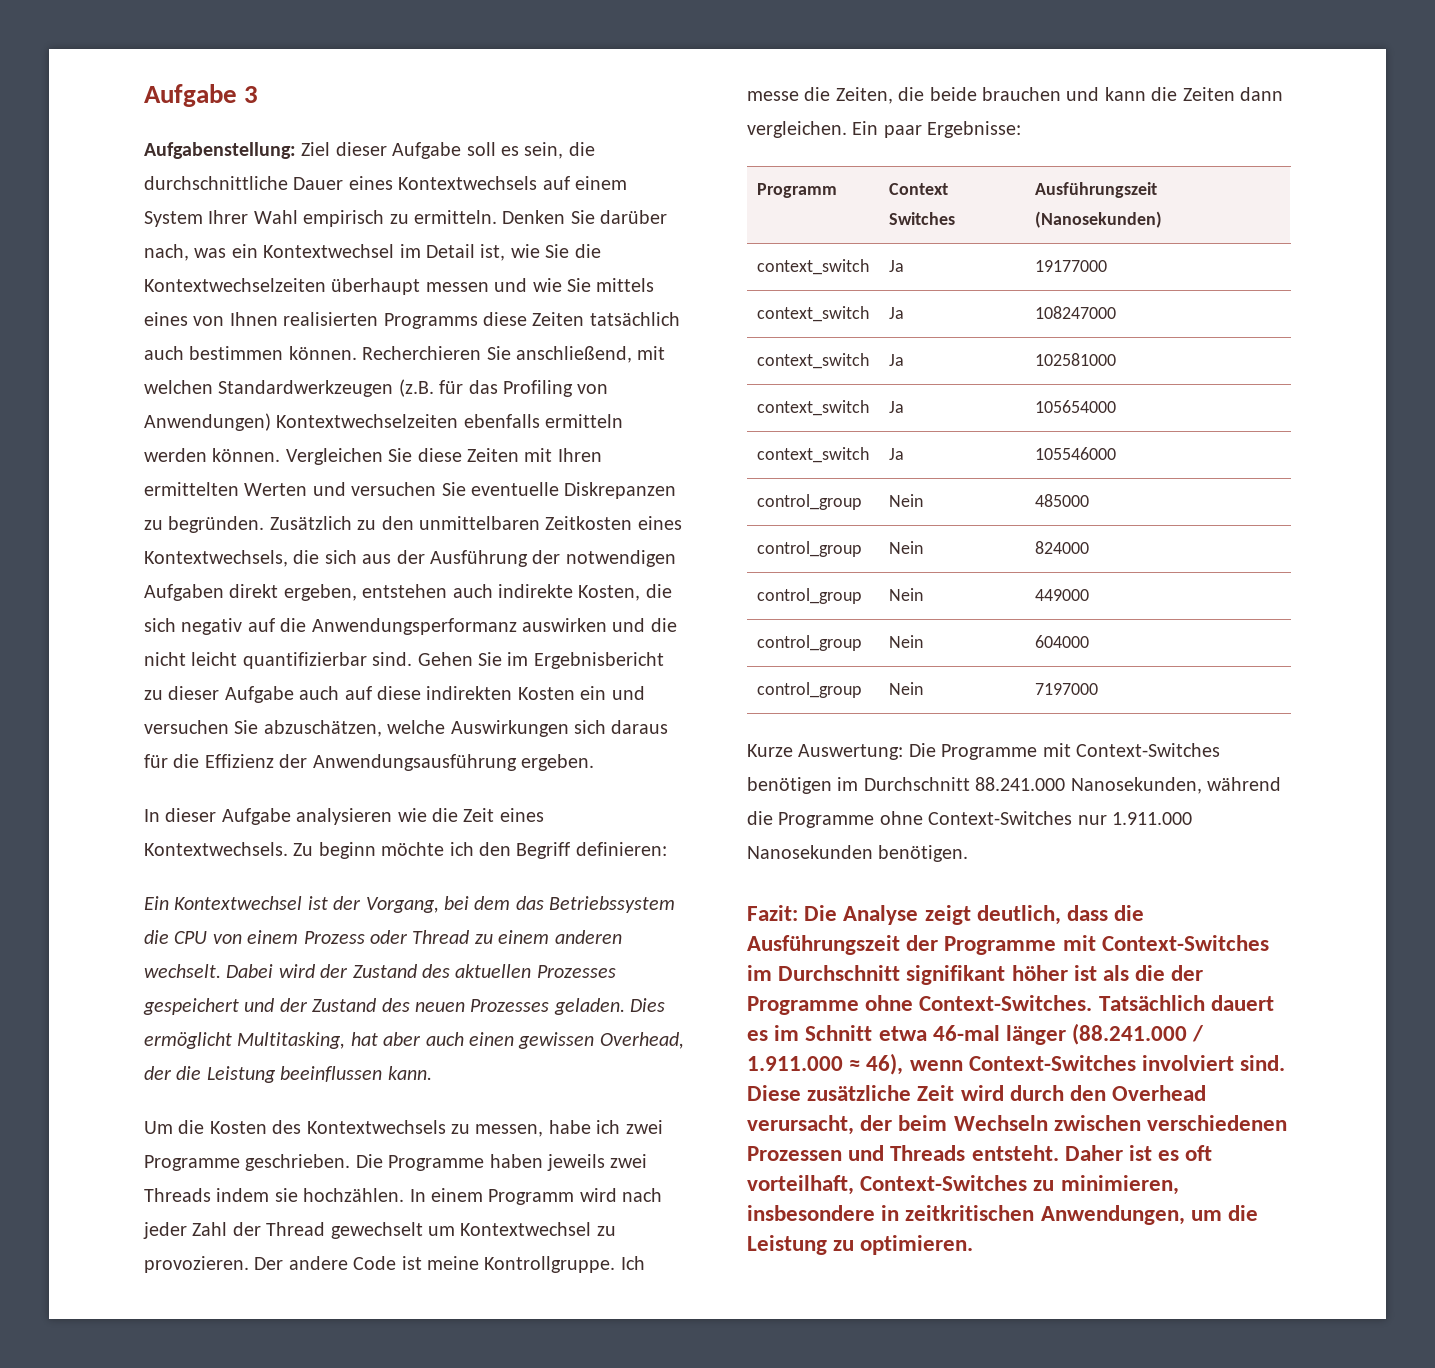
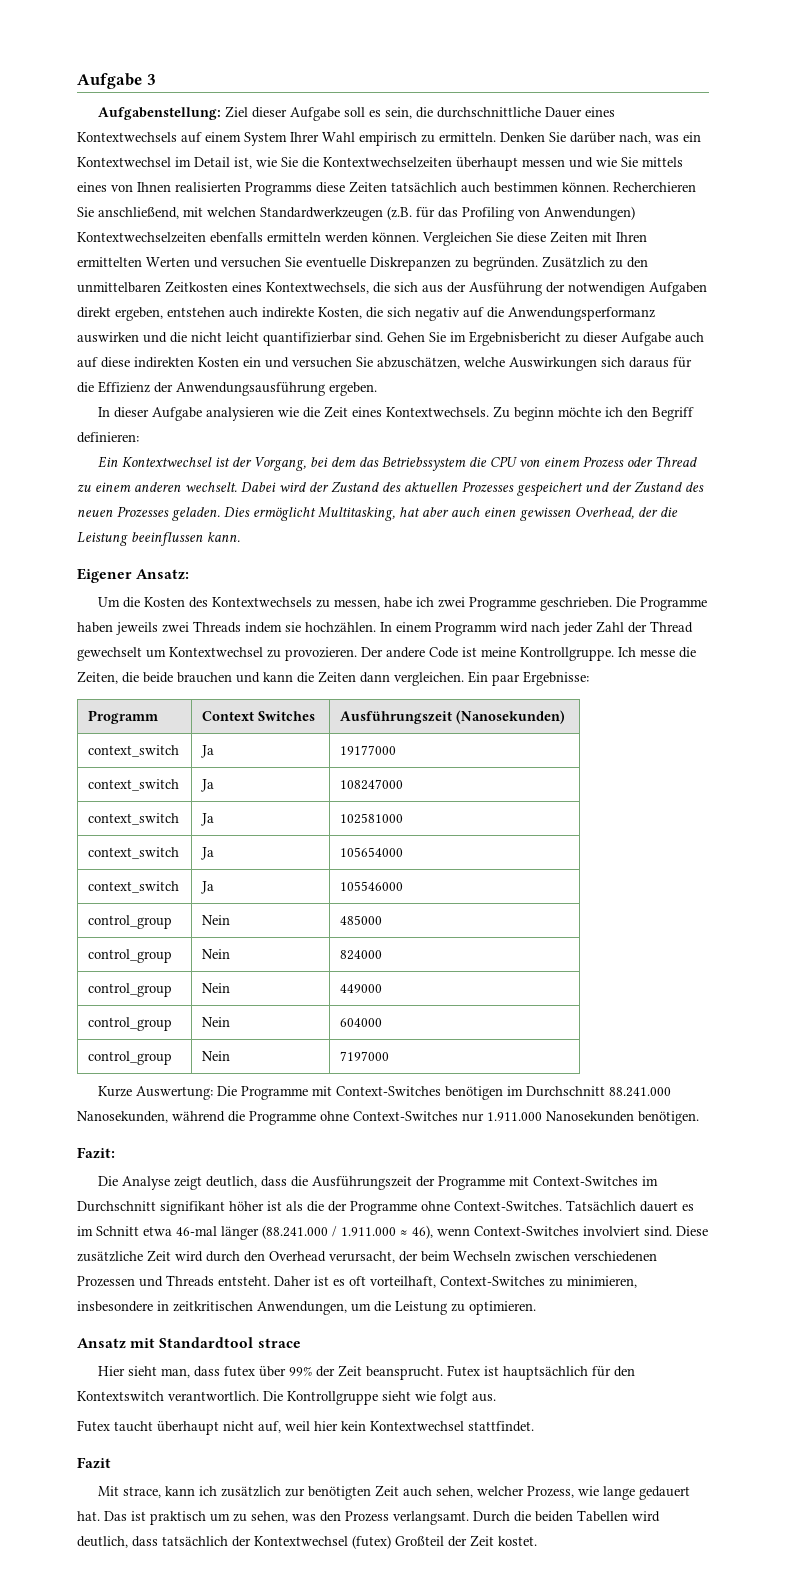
(432, 1073) none -> [77,568,190,583] // Eigener Ansatz:
(798, 913) none -> (115, 1153) //
(974, 1245) none -> [77,1337,301,1349] [98,1365,636,1380] [77,1391,496,1405] [77,1420,534,1435] [77,1457,111,1469] [98,1485,691,1500] [77,1510,660,1525] [77,1535,537,1549] // Ansatz mit Standardtool strace // Hier sieht man, dass futex über 99% der Zeit beansprucht. Futex ist hauptsächlich für den Kontextswitch verantwortlich. Die Kontrollgruppe sieht wie folgt aus. // Futex taucht überhaupt nicht auf, weil hier kein Kontextwechsel stattfindet. // Fazit // Mit strace, kann ich zusätzlich zur benötigten Zeit auch sehen, welcher Prozess, wie lange gedauert hat. Das ist praktisch um zu sehen, was den Prozess verlangsamt. Durch die beiden Tabellen wird deutlich, dass tatsächlich der Kontextwechsel (futex) Großteil der Zeit kostet.

